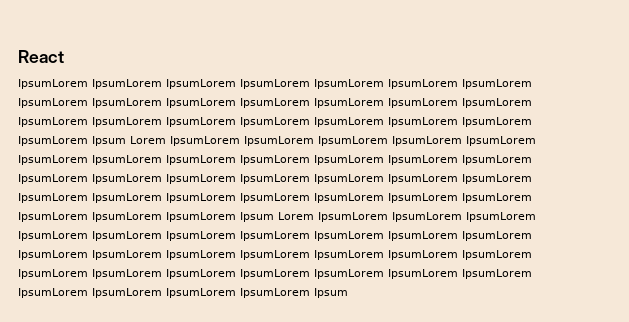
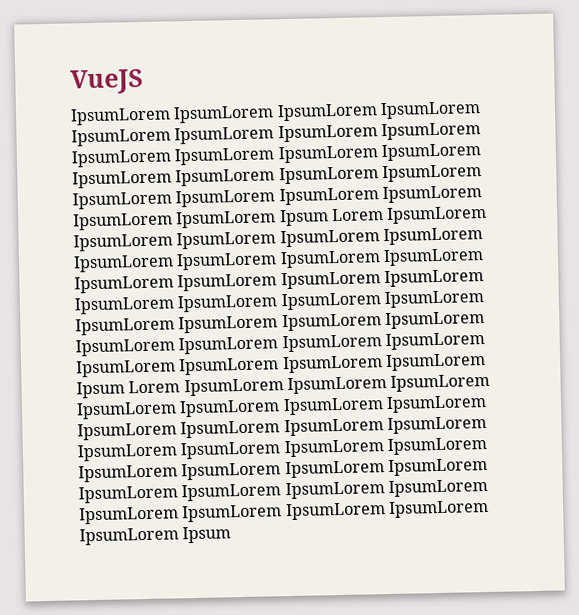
[18,50,64,63] React -> [70,68,144,95] VueJS

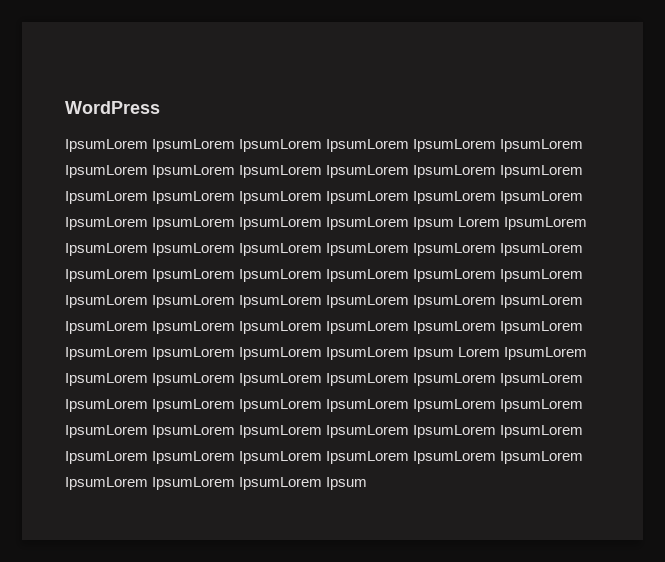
[70,68,144,95] VueJS -> [65,101,160,114] WordPress

